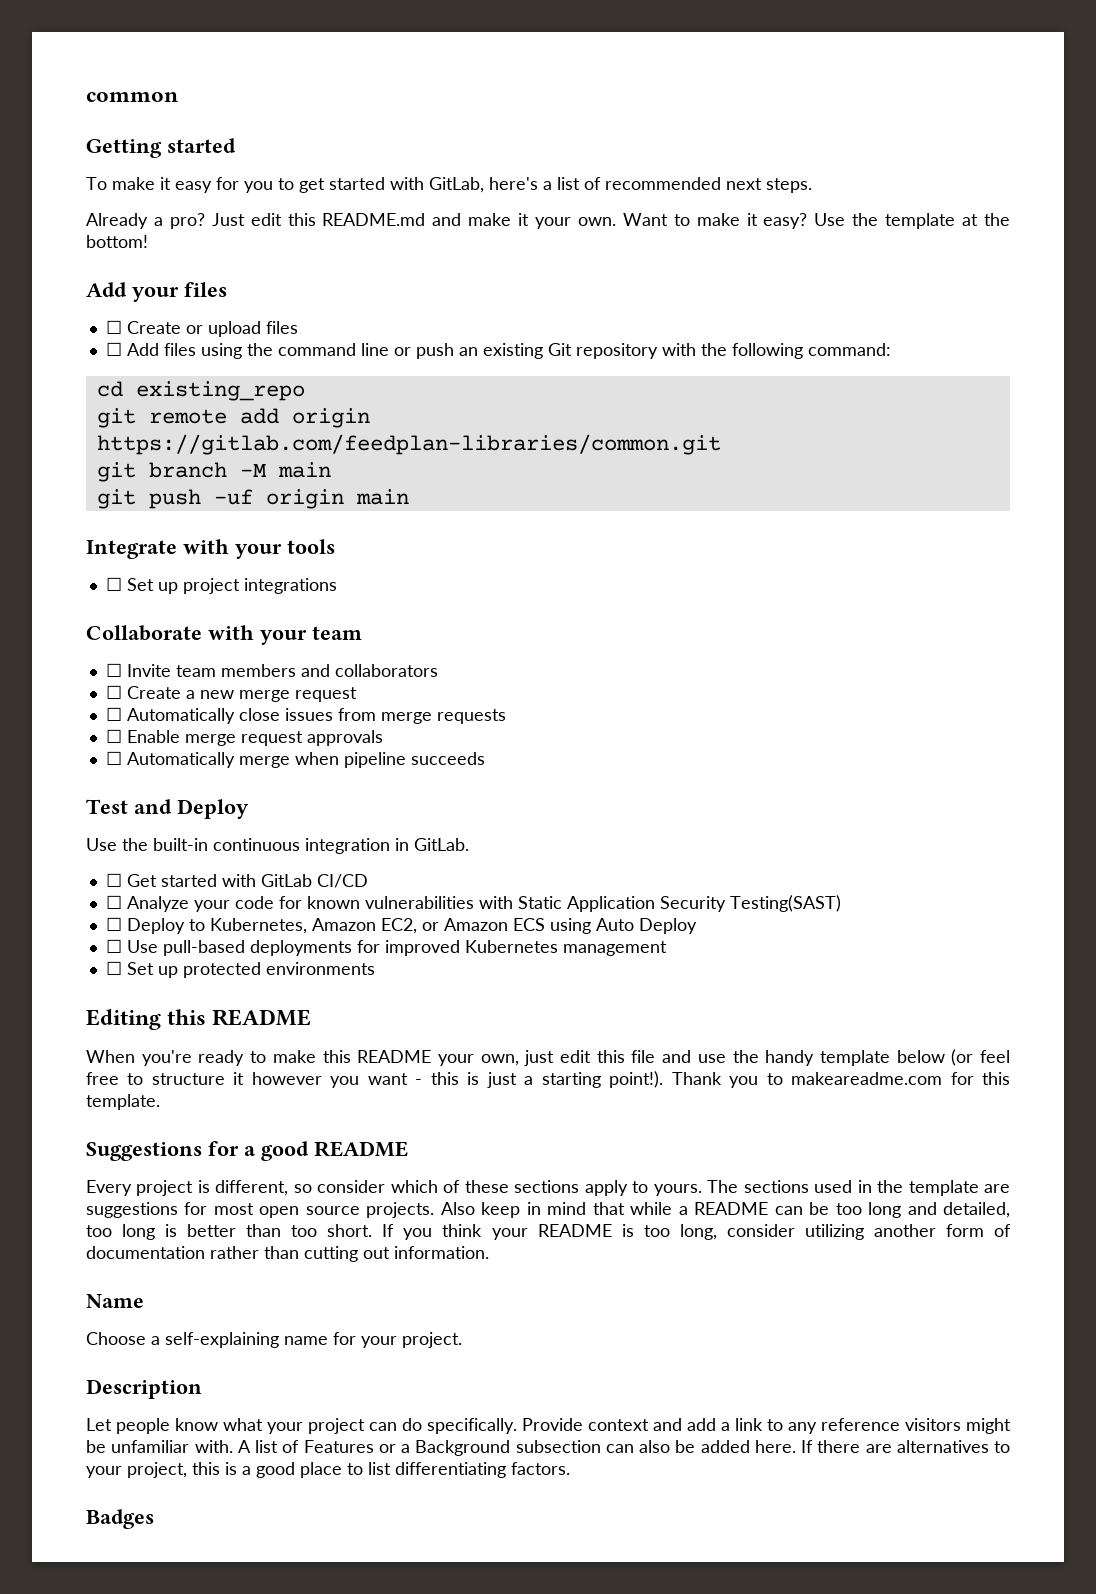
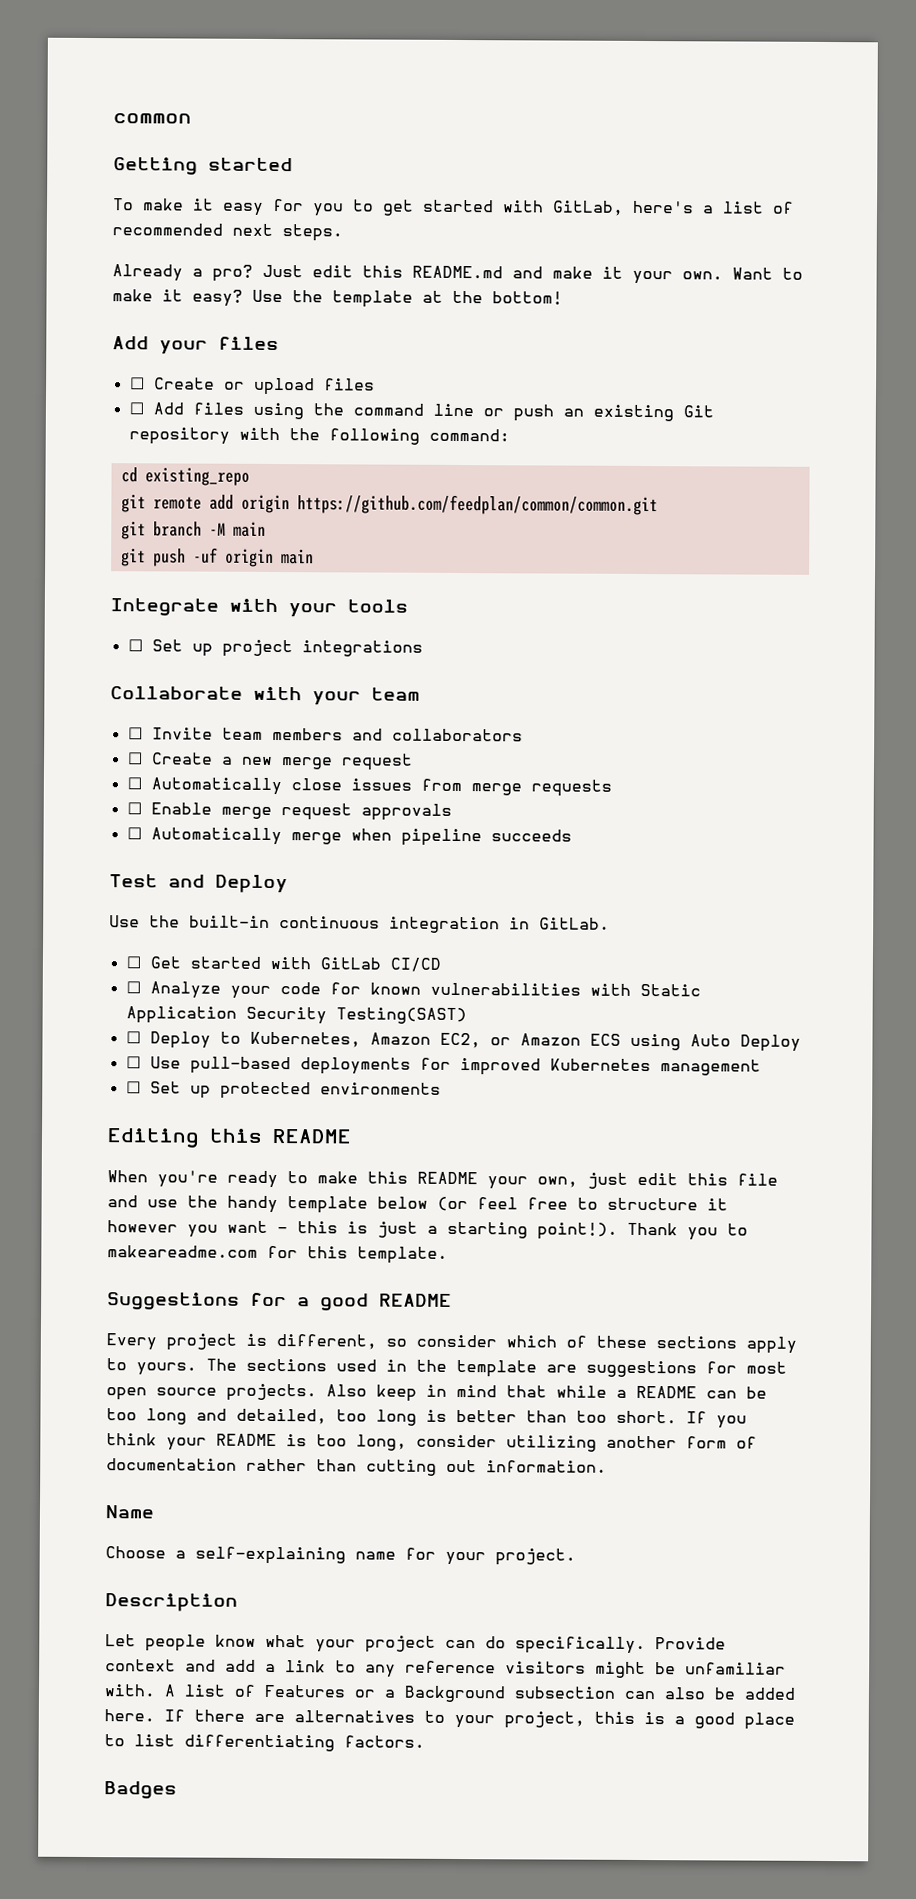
[96,434,721,455] https://gitlab.com/feedplan-libraries/common.git -> [296,494,658,516] https://github.com/feedplan/common/common.git

